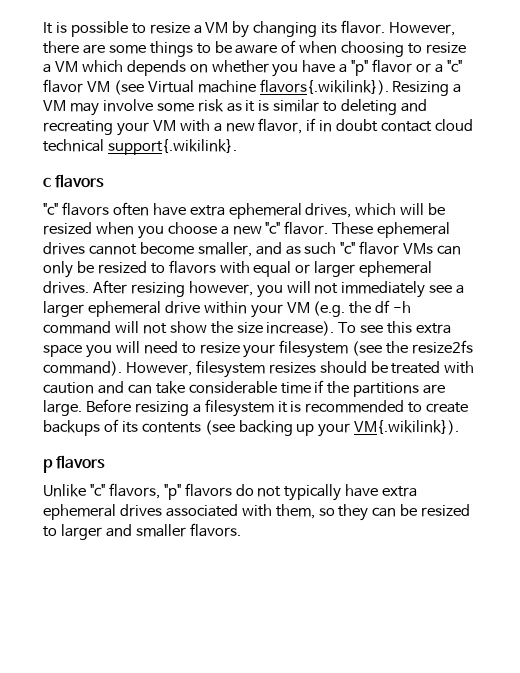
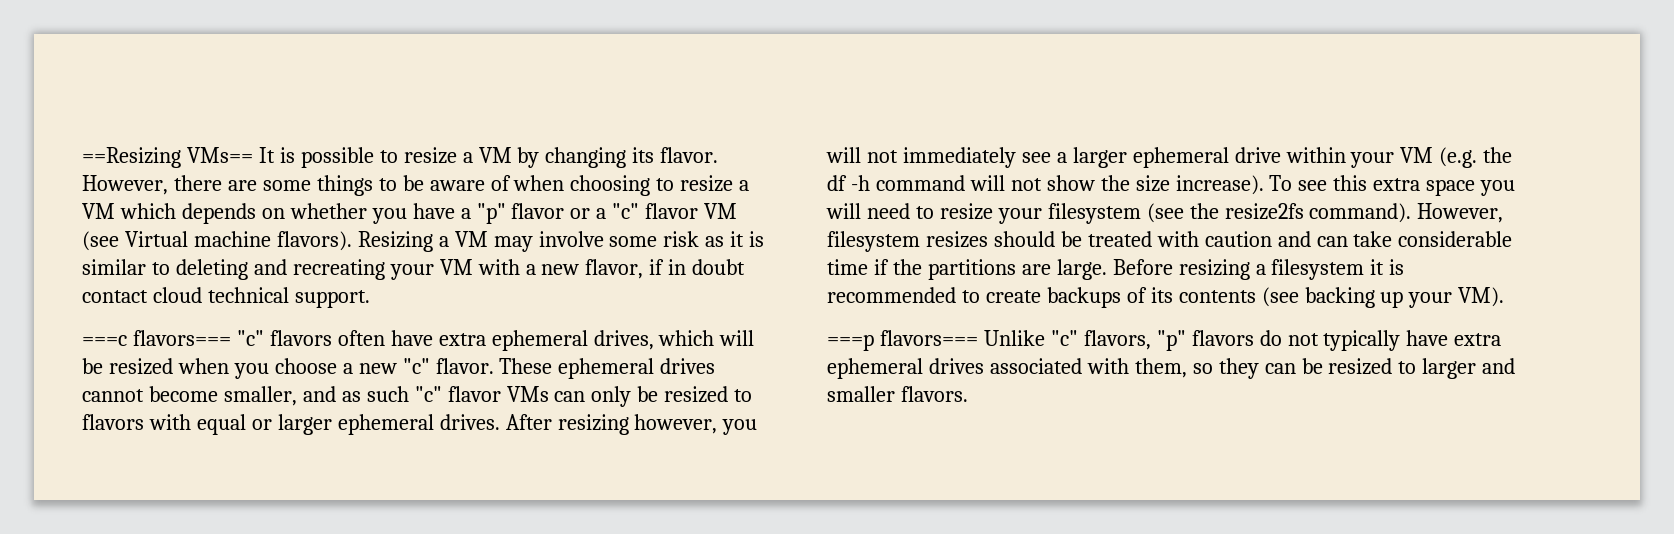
(43, 28) none -> [82,147,253,168] ==Resizing VMs==
[259,79,389,95] flavors{.wikilink}). -> [276,231,352,251] flavors).
[107,139,237,155] [43,174,105,188] support{.wikilink}. // c flavors // -> [294,290,370,308] [82,330,231,346] support. // ===c flavors===
[354,420,460,435] [43,455,106,473] VM{.wikilink}). // p flavors // -> [1458,287,1505,307] [827,330,978,351] VM). // ===p flavors===

